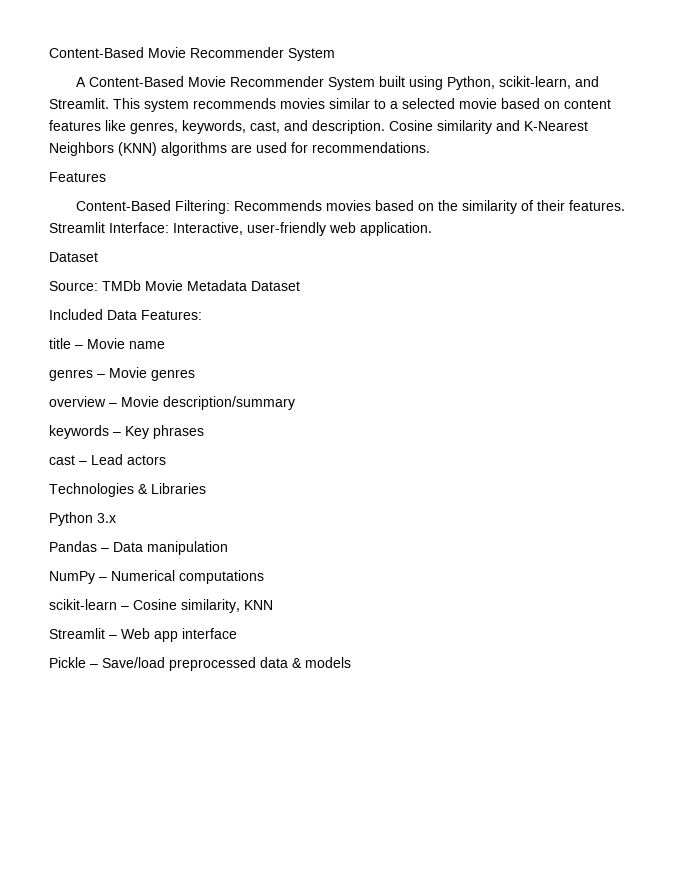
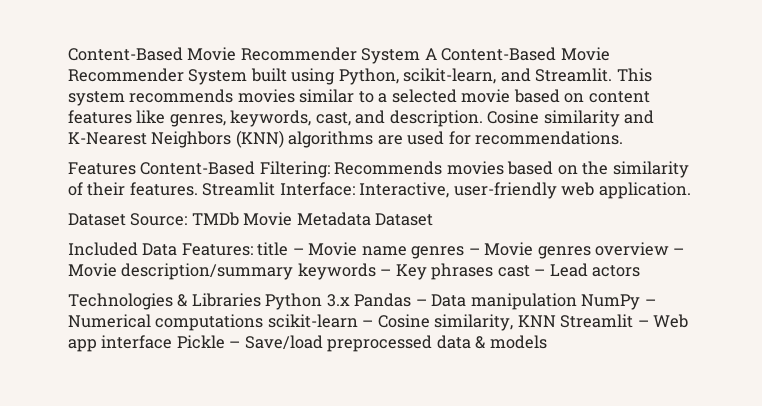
[49,47,335,61] Content-Based Movie Recommender System // -> [68,47,421,64] Content-Based Movie Recommender System
(106, 177) // -> (136, 168) none
(98, 257) // -> (126, 219) none
(202, 315) // -> (253, 249) none
(165, 345) // -> (407, 251) none
(195, 375) // -> (591, 252) none
(295, 403) // -> (294, 271) none
(204, 432) // -> (494, 271) none
(206, 488) // -> (261, 300) none
(116, 518) // -> (350, 300) none
(228, 548) // -> (577, 301) none
(264, 577) // -> (264, 322) none
(273, 605) // -> (556, 321) none
(237, 633) // -> (173, 342) none

